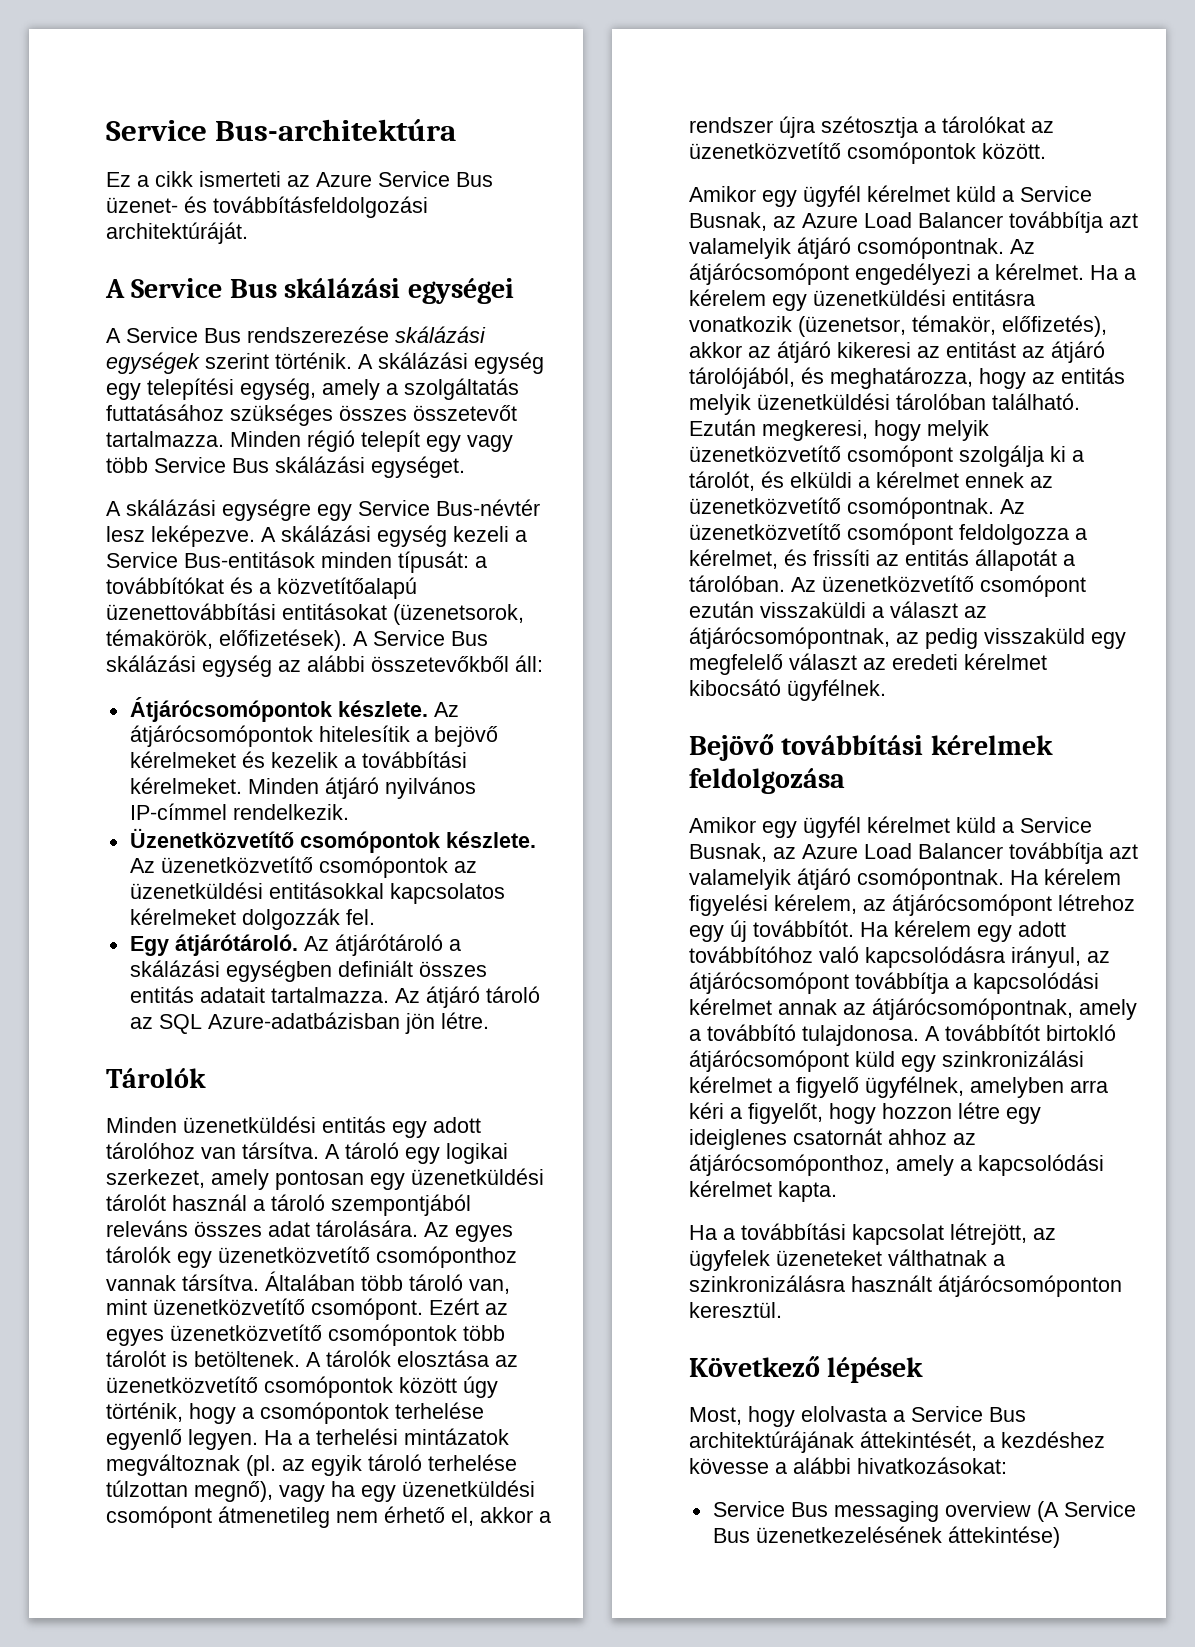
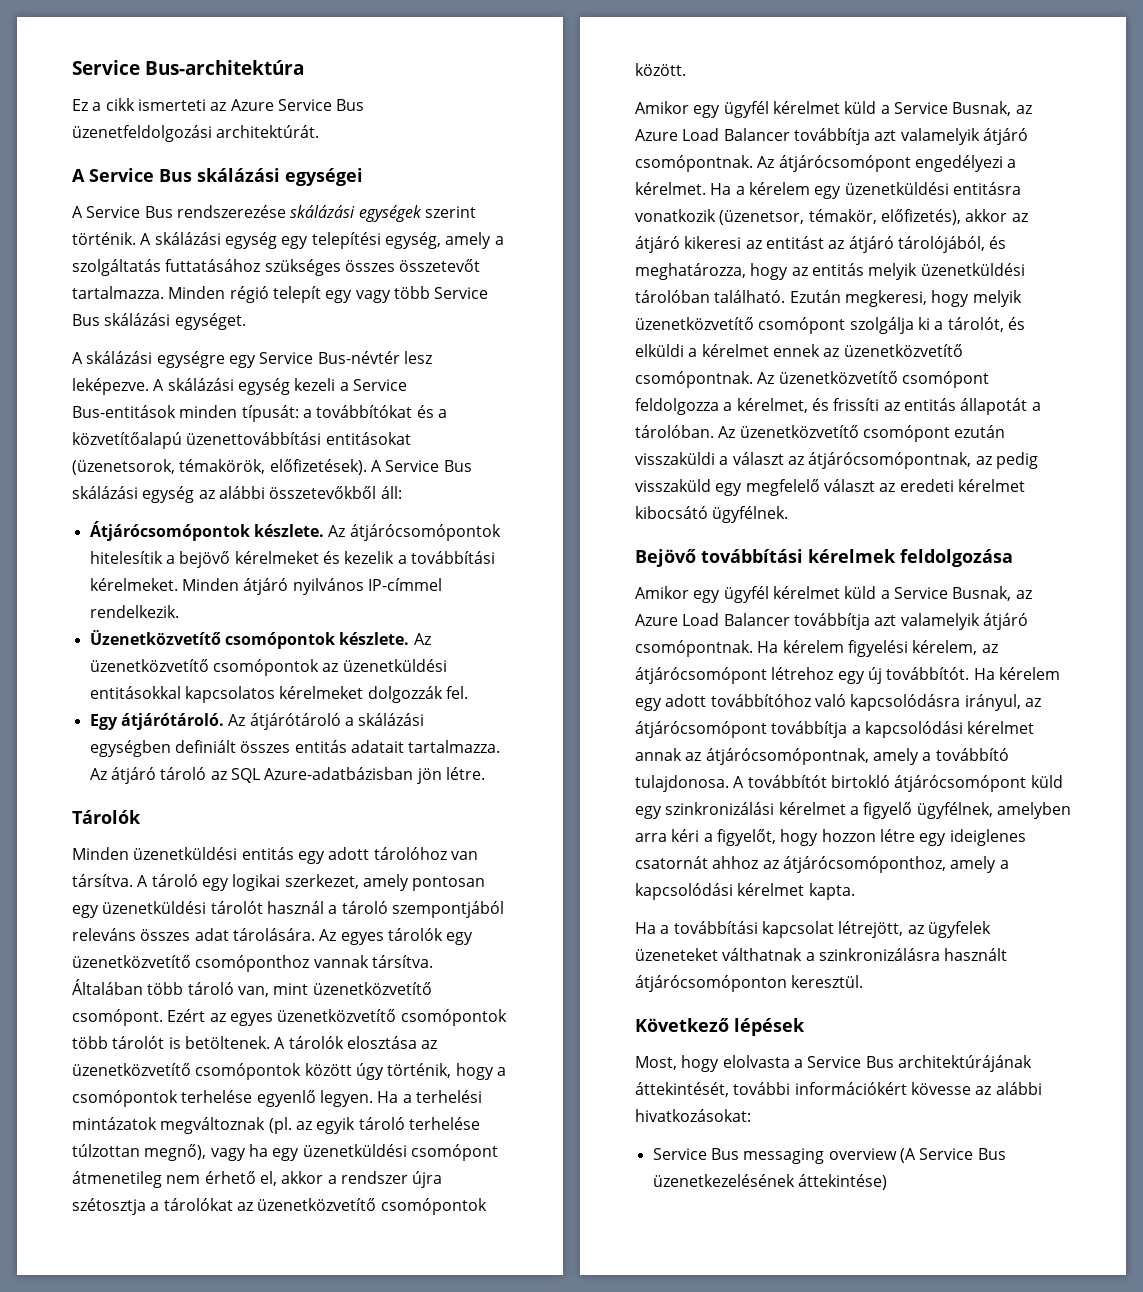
[106,196,428,218] [106,222,248,244] üzenet- és továbbításfeldolgozási architektúráját. -> [72,125,320,142] üzenetfeldolgozási architektúrát.
[983,1431,1105,1448] [689,1458,787,1474] a kezdéshez kövesse a -> [733,1082,992,1095] további információkért kövesse az

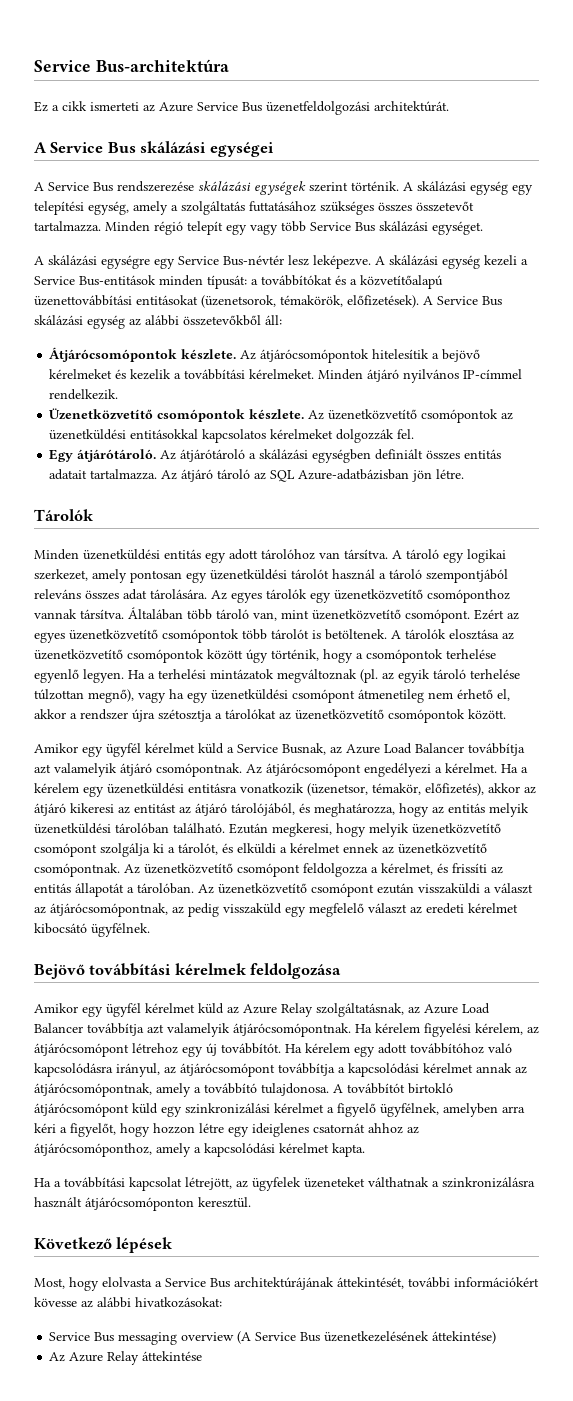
[880,586,1032,601] [635,613,1028,630] [635,640,753,657] a Service Busnak, az Azure Load Balancer továbbítja azt valamelyik átjáró csomópontnak. -> [227,1003,490,1017] [34,1023,351,1037] az Azure Relay szolgáltatásnak, az Azure Load Balancer továbbítja azt valamelyik átjárócsomópontnak.
(887, 1182) none -> [49,1351,203,1365] // Az Azure Relay áttekintése

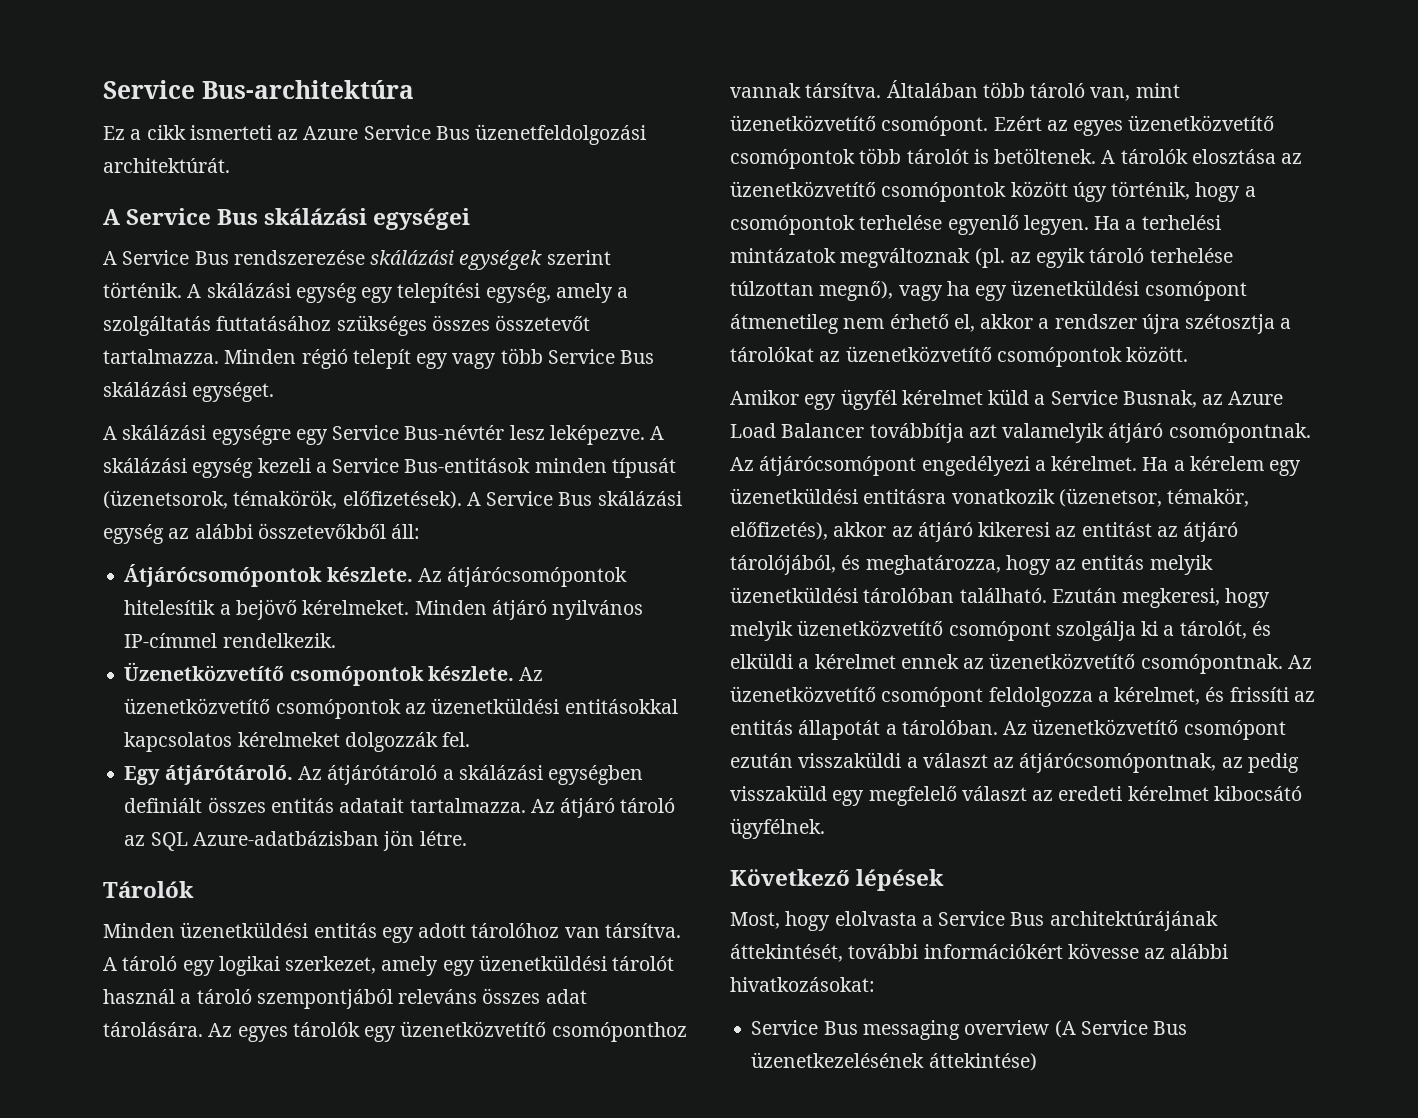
[207,275,443,289] [34,295,198,306] típusát: a továbbítókat és a közvetítőalapú üzenettovábbítási entitásokat -> [611,458,676,478] típusát
[49,369,246,380] kérelmeket és kezelik a továbbítási -> (297, 609) none
[130,570,182,583] pontosan -> (439, 966) none
[34,963,342,979] [34,1003,490,1017] [34,1023,539,1037] [34,1043,512,1057] [34,1063,527,1077] [34,1083,453,1097] [34,1103,525,1117] [34,1123,419,1137] [34,1143,365,1157] [34,1177,535,1191] [34,1197,251,1211] // Bejövő továbbítási kérelmek feldolgozása // Amikor egy ügyfél kérelmet küld az Azure Relay szolgáltatásnak, az Azure Load Balancer továbbítja azt valamelyik átjárócsomópontnak. Ha kérelem figyelési kérelem, az átjárócsomópont létrehoz egy új továbbítót. Ha kérelem egy adott továbbítóhoz való kapcsolódásra irányul, az átjárócsomópont továbbítja a kapcsolódási kérelmet annak az átjárócsomópontnak, amely a továbbító tulajdonosa. A továbbítót birtokló átjárócsomópont küld egy szinkronizálási kérelmet a figyelő ügyfélnek, amelyben arra kéri a figyelőt, hogy hozzon létre egy ideiglenes csatornát ahhoz az átjárócsomóponthoz, amely a kapcsolódási kérelmet kapta. // Ha a továbbítási kapcsolat létrejött, az ügyfelek üzeneteket válthatnak a szinkronizálásra használt átjárócsomóponton keresztül. -> (825, 828) none
[49,1351,203,1365] // Az Azure Relay áttekintése -> (1037, 1062) none

